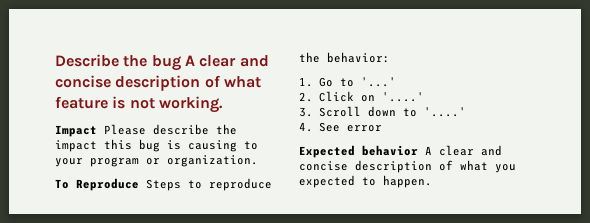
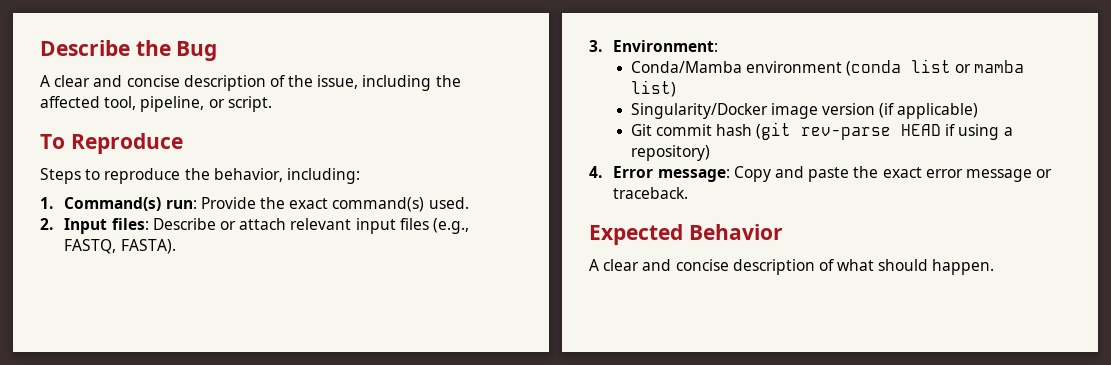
[151,55,269,71] [55,75,261,91] [55,96,223,113] [55,124,237,137] [55,139,258,152] [55,155,258,167] [55,178,272,191] [299,52,390,63] [299,77,396,87] [299,91,424,102] [299,106,466,117] [299,122,382,132] [299,145,502,158] [299,160,516,173] [299,175,376,188] bug A clear and concise description of what feature is not working. // Impact Please describe the impact this bug is causing to your program or organization. // To Reproduce Steps to reproduce the behavior: // 1. Go to '...' // 2. Click on '....' // 3. Scroll down to '....' // 4. See error // Expected behavior A clear and concise description of what you expected to -> [176,41,218,61] [40,75,461,91] [40,96,272,112] [40,133,183,154] [40,168,360,184] [40,197,469,212] [40,218,469,234] [64,239,176,254] [589,40,719,52] [630,59,1025,76] [630,80,676,97] [630,103,979,119] [630,122,1013,140] [630,145,710,161] [589,166,1053,182] [613,187,689,199] [589,224,783,245] [589,259,929,275] Bug // A clear and concise description of the issue, including the affected tool, pipeline, or script. // To Reproduce // Steps to reproduce the behavior, including: // 1. Command(s) run: Provide the exact command(s) used. // 2. Input files: Describe or attach relevant input files (e.g., FASTQ, FASTA). // 3. Environment: // Conda/Mamba environment (conda list or mamba list) // Singularity/Docker image version (if applicable) // Git commit hash (git rev-parse HEAD if using a repository) // 4. Error message: Copy and paste the exact error message or traceback. // Expected Behavior // A clear and concise description of what should

